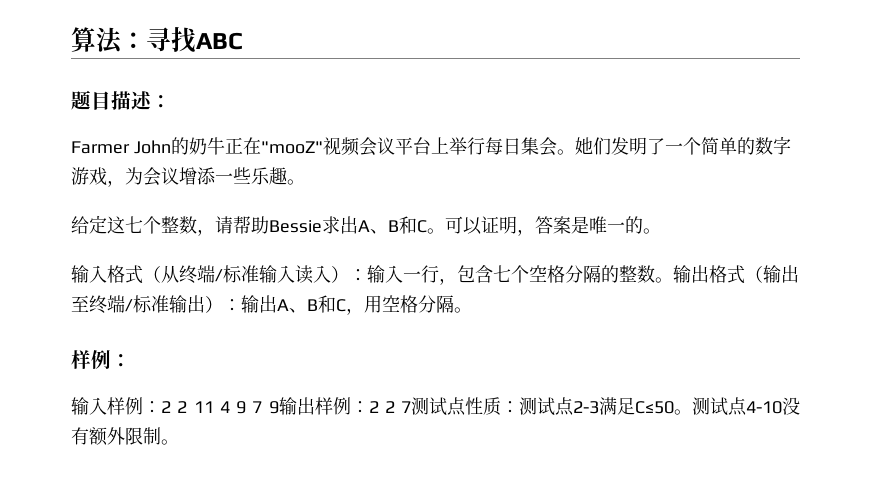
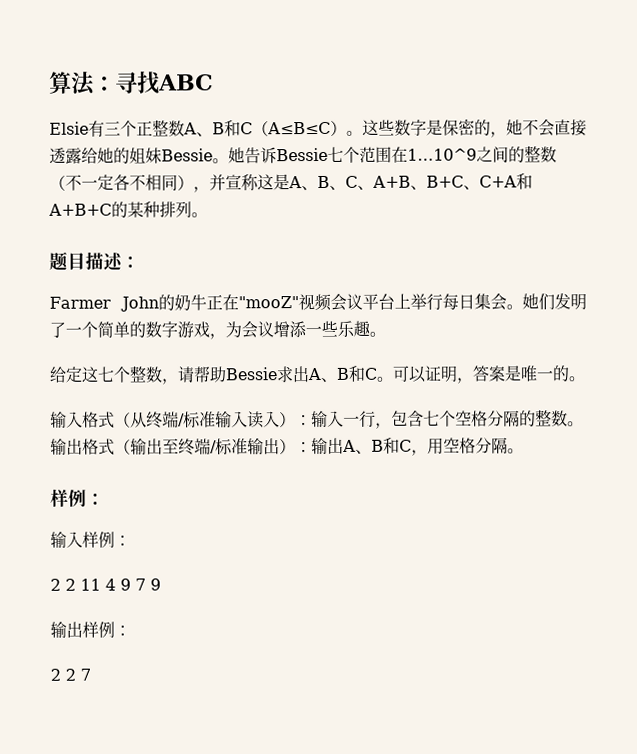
(243, 41) none -> [49,118,587,138] [49,145,557,164] [49,173,533,193] [48,201,208,218] // Elsie有三个正整数A、B和C（A≤B≤C）。这些数字是保密的，她不会直接透露给她的姐妹Bessie。她告诉Bessie七个范围在1…10^9之间的整数（不一定各不相同），并宣称这是A、B、C、A+B、B+C、C+A和A+B+C的某种排列。
(161, 407) none -> (131, 540) //
(279, 407) none -> (161, 584) //
(369, 407) none -> (131, 630) //
[411,397,800,416] [71,427,179,446] 测试点性质：测试点2-3满足C≤50。测试点4-10没有额外限制。 -> (91, 674) none

